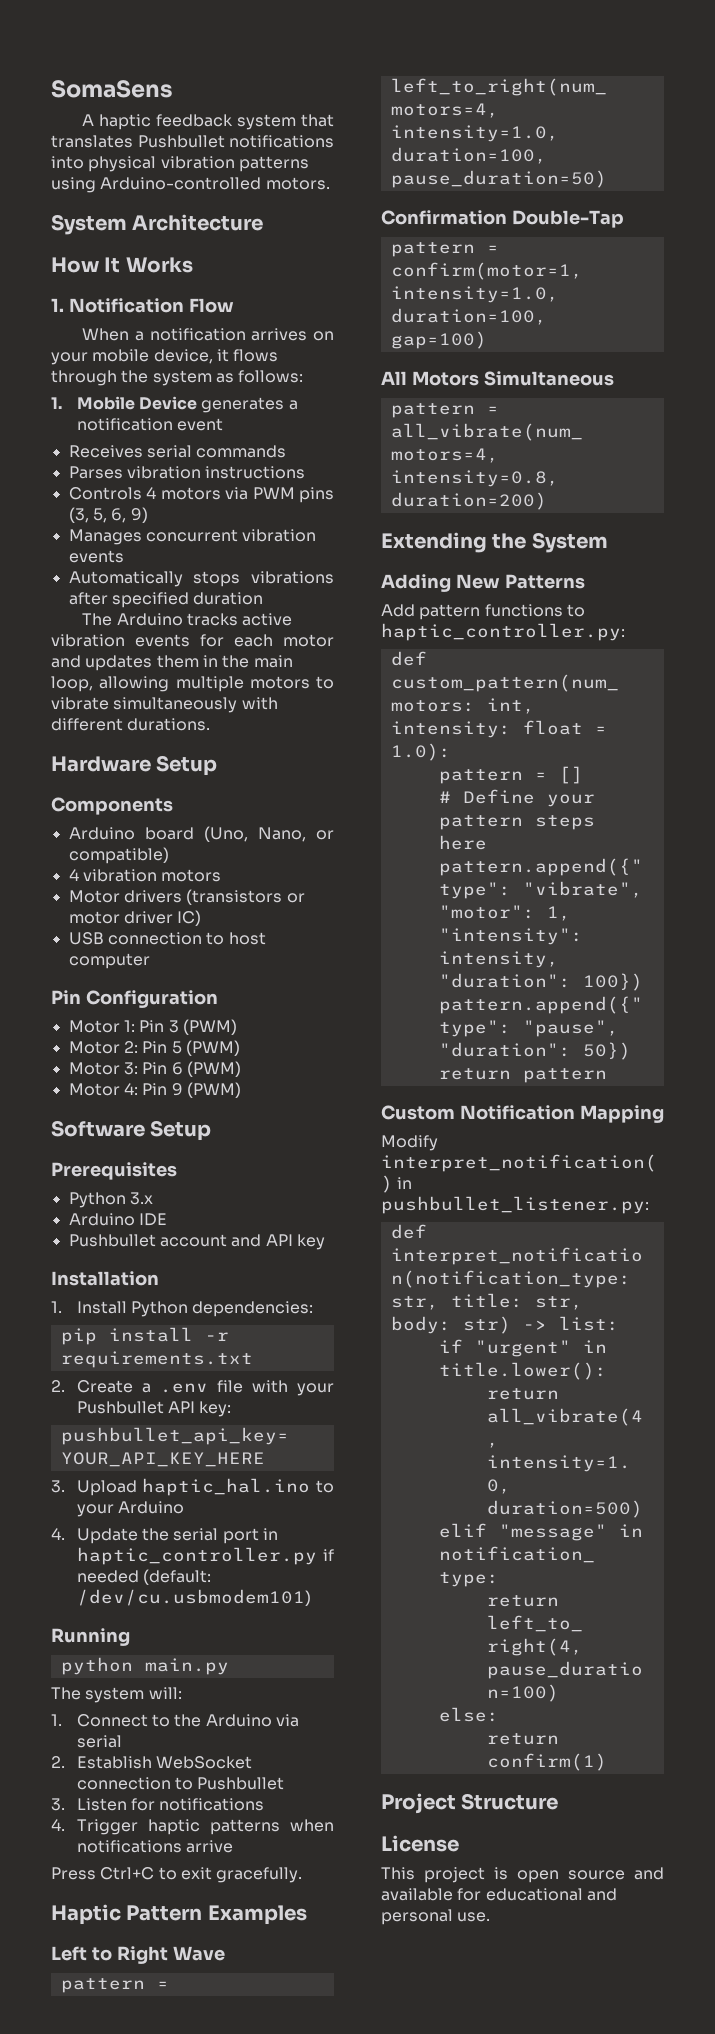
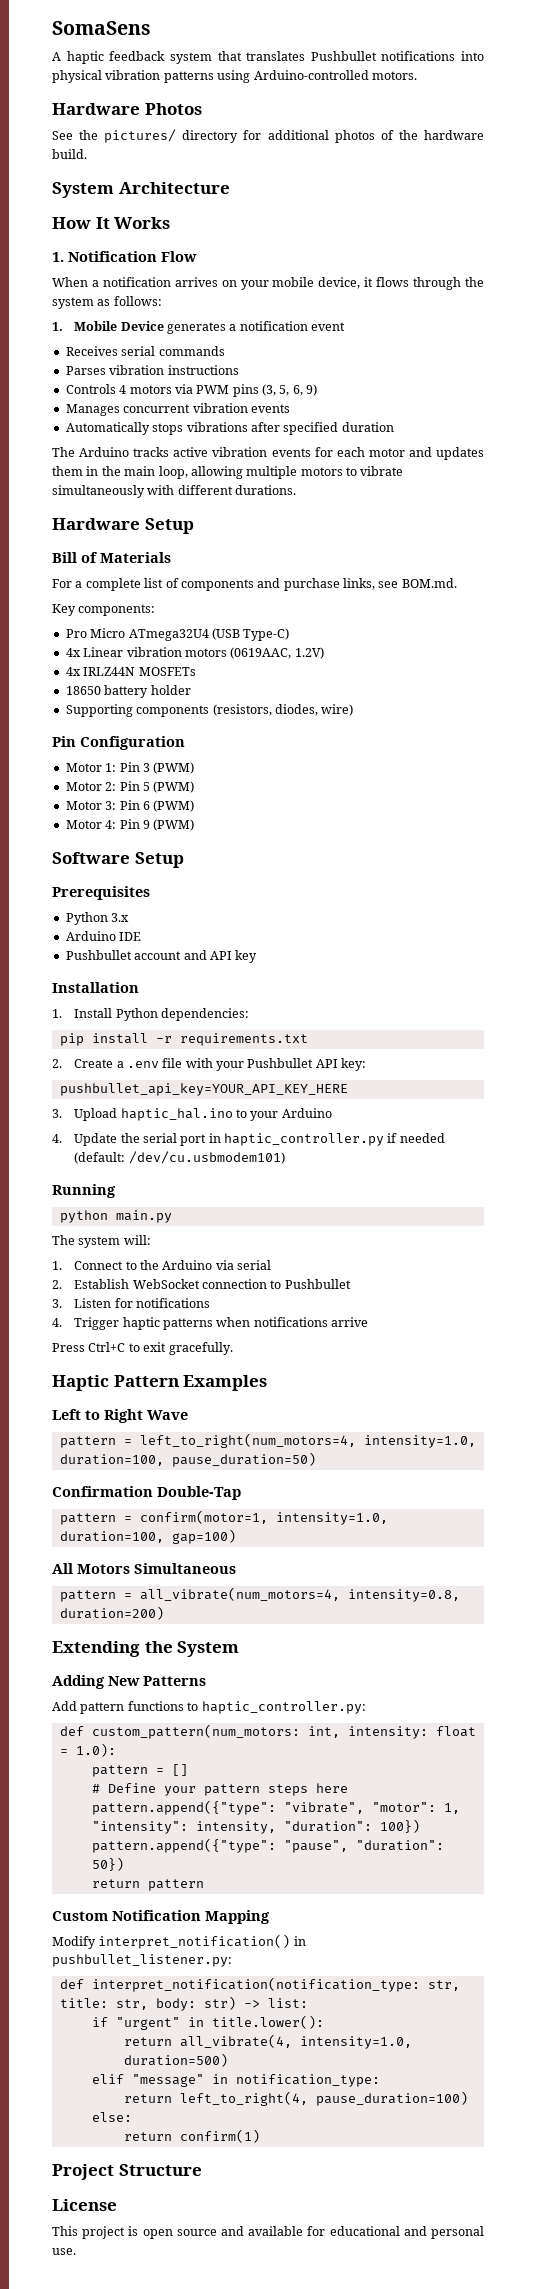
(330, 183) none -> [52,103,202,115] [52,129,484,143] [52,149,87,159] // Hardware Photos // See the pictures/ directory for additional photos of the hardware build.
[51,797,173,815] [68,826,334,842] [68,847,169,864] [68,869,222,882] [68,889,305,905] [68,910,202,926] [68,932,266,945] [68,953,150,969] Components // Arduino board (Uno, Nano, or compatible) // 4 vibration motors // Motor drivers (transistors or motor driver IC) // USB connection to host computer -> [52,552,171,563] [52,578,457,591] [52,604,156,616] [65,628,290,641] [65,647,324,659] [65,667,196,676] [65,685,191,698] [65,704,354,717] Bill of Materials // For a complete list of components and purchase links, see BOM.md. // Key components: // Pro Micro ATmega32U4 (USB Type-C) // 4x Linear vibration motors (0619AAC, 1.2V) // 4x IRLZ44N MOSFETs // 18650 battery holder // Supporting components (resistors, diodes, wire)

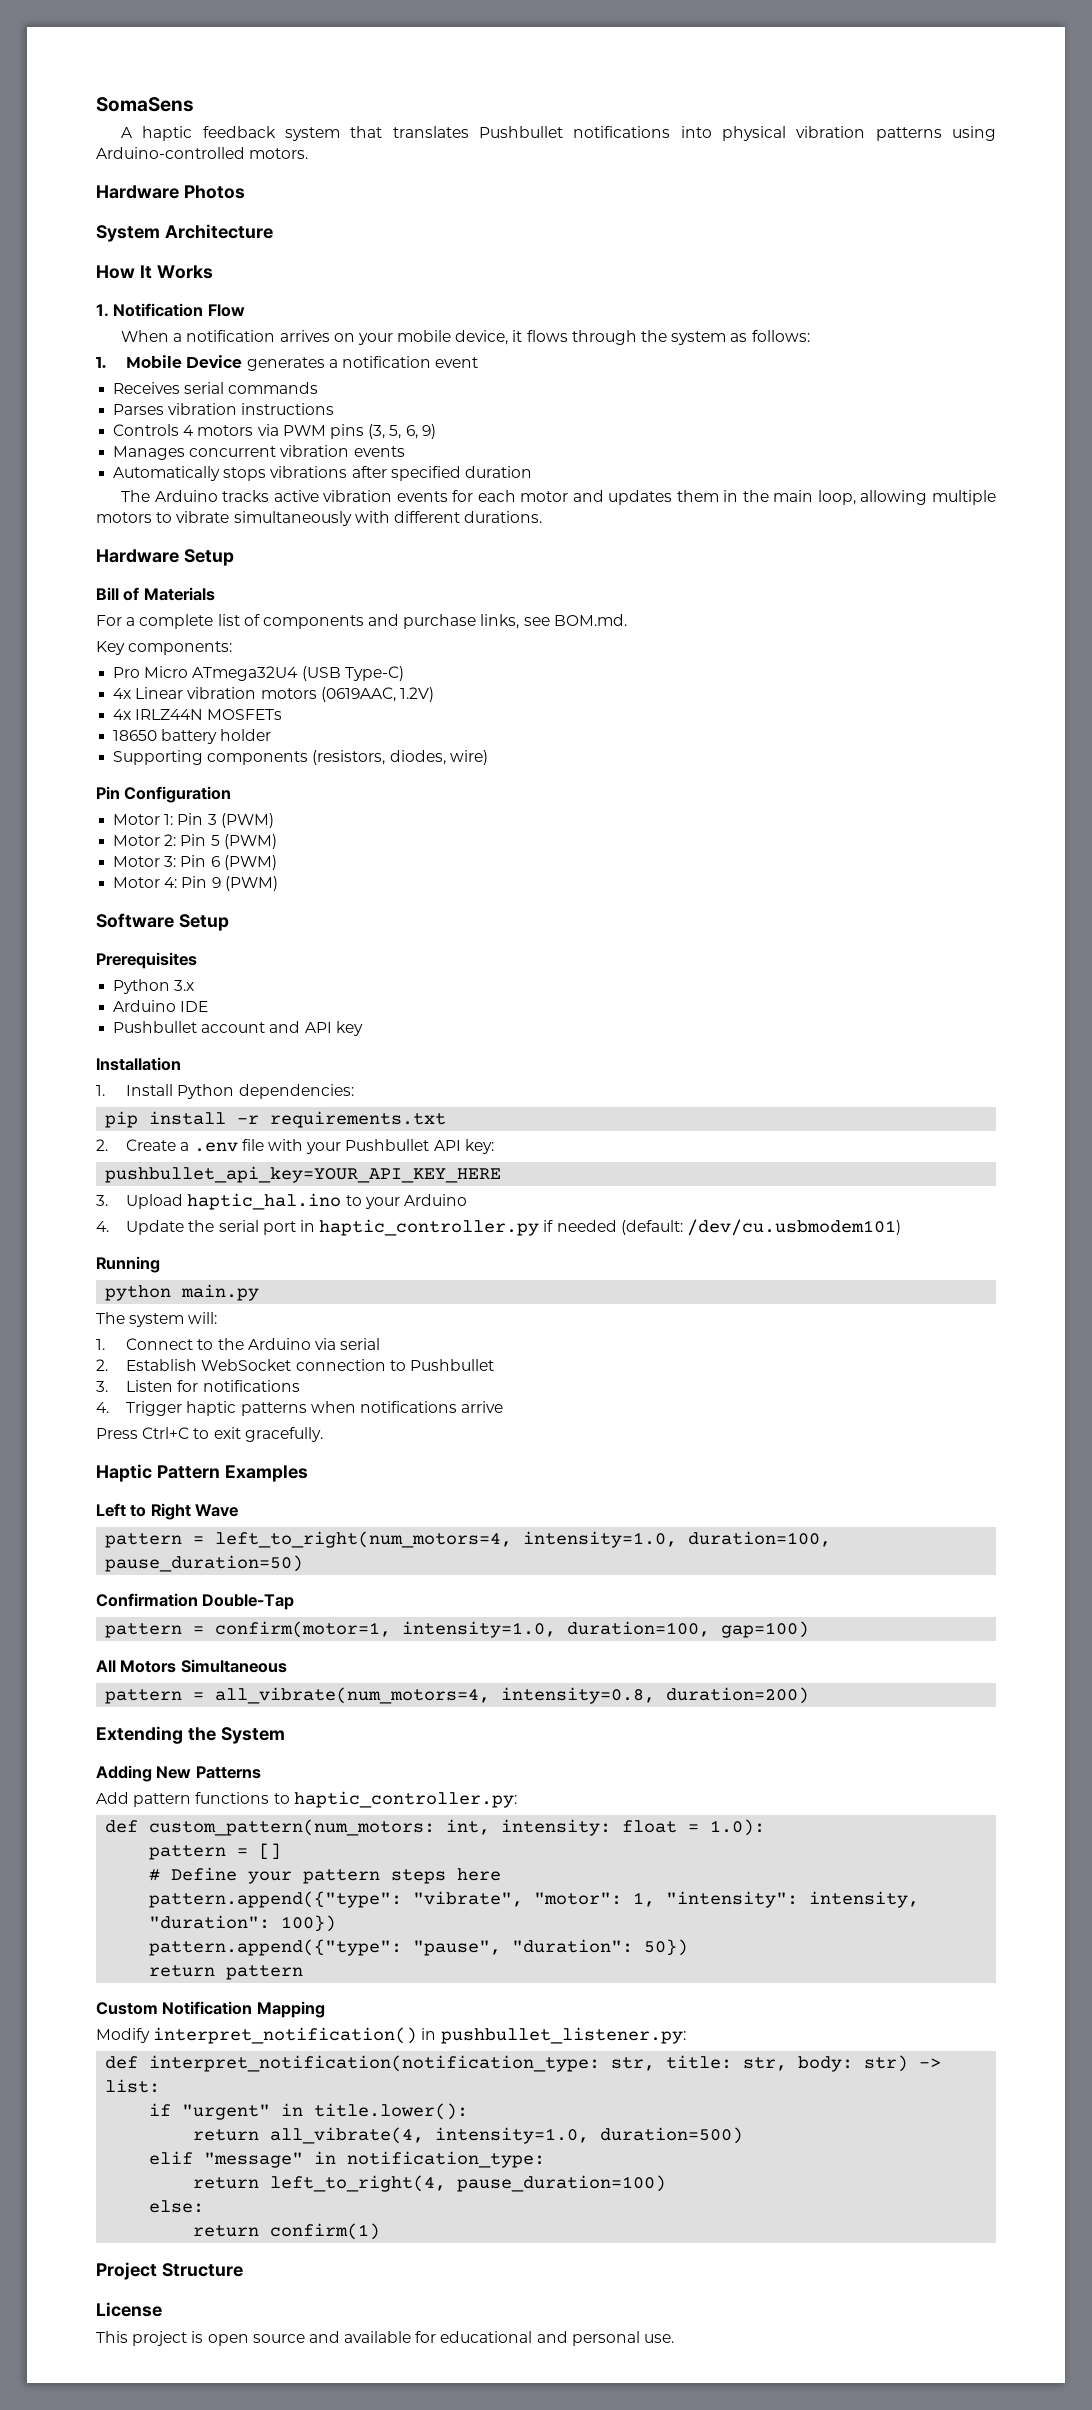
[52,129,484,143] [52,149,87,159] // See the pictures/ directory for additional photos of the hardware build. -> (245, 192) none

